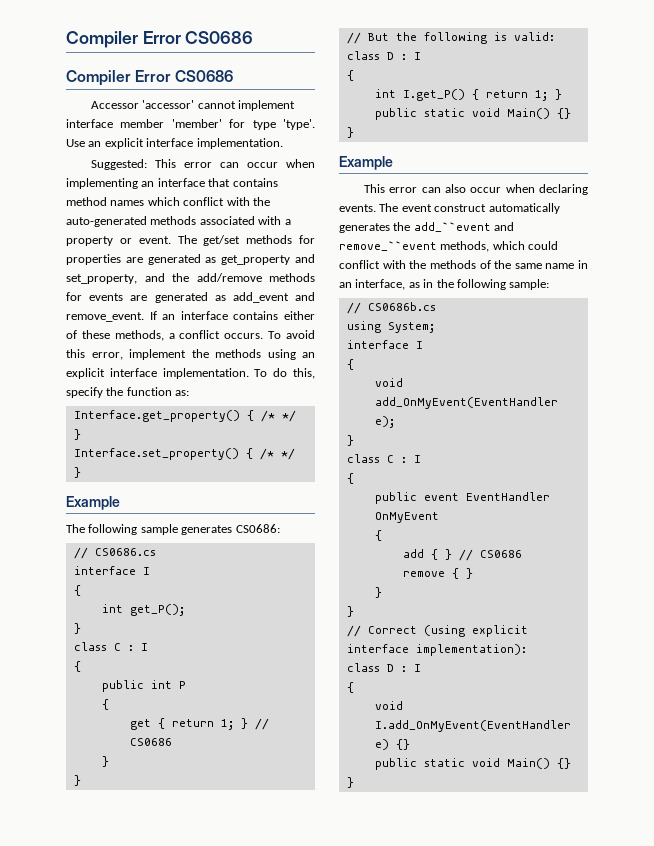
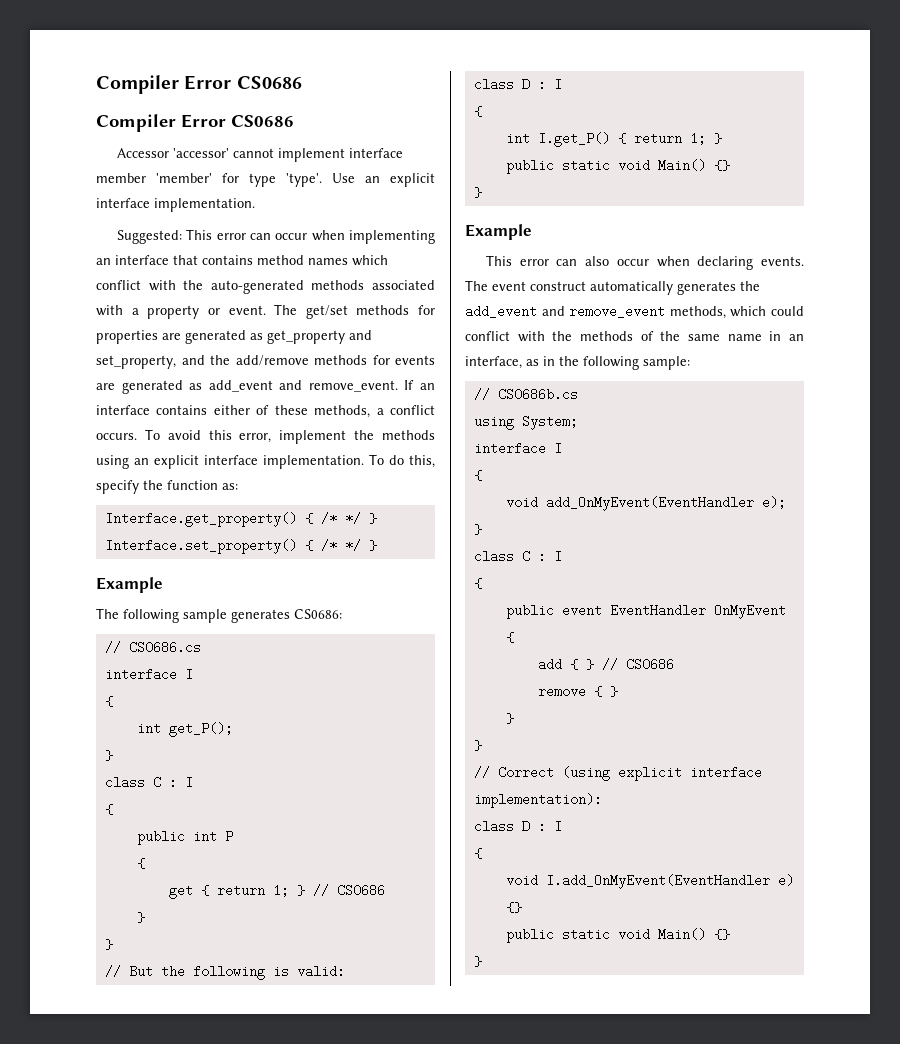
[413,222,515,232] [339,241,437,251] add_``event and remove_``event -> [465,305,666,318] add_event and remove_event

